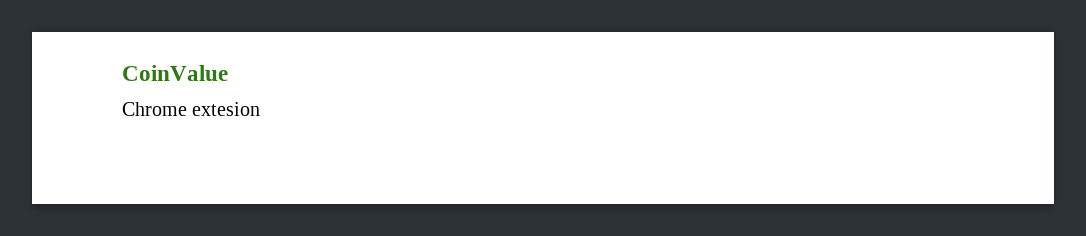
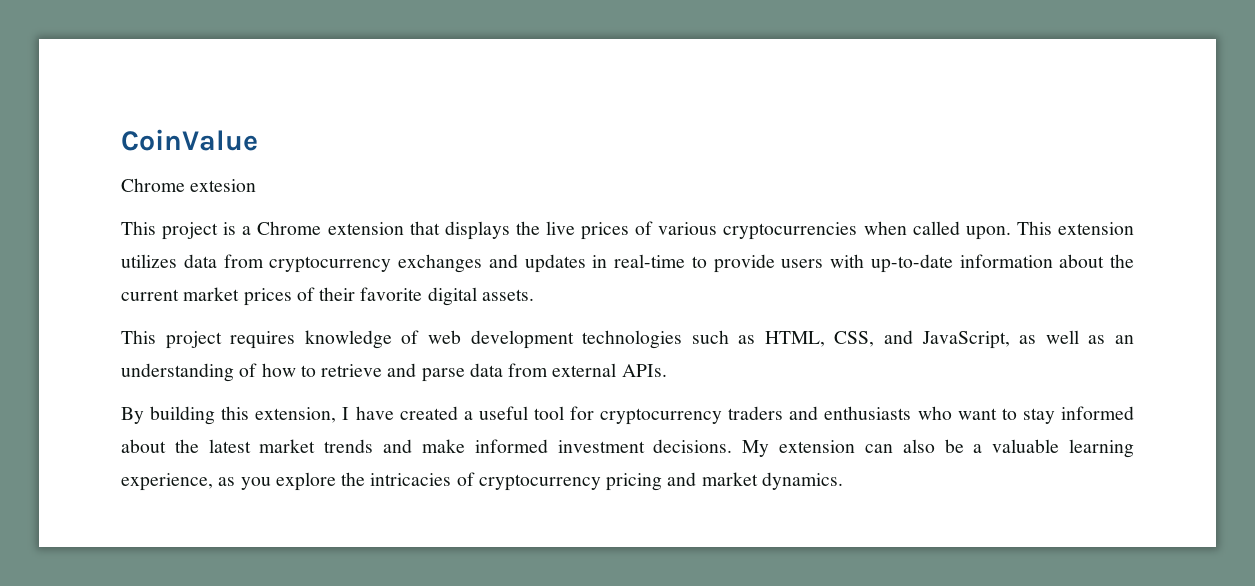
(261, 109) none -> [121,221,1134,240] [121,254,1134,273] [121,287,534,306] [121,330,1135,349] [121,363,667,382] [121,406,1134,425] [121,439,1135,458] [121,472,843,491] // This project is a Chrome extension that displays the live prices of various cryptocurrencies when called upon. This extension utilizes data from cryptocurrency exchanges and updates in real-time to provide users with up-to-date information about the current market prices of their favorite digital assets. // This project requires knowledge of web development technologies such as HTML, CSS, and JavaScript, as well as an understanding of how to retrieve and parse data from external APIs. // By building this extension, I have created a useful tool for cryptocurrency traders and enthusiasts who want to stay informed about the latest market trends and make informed investment decisions. My extension can also be a valuable learning experience, as you explore the intricacies of cryptocurrency pricing and market dynamics.

